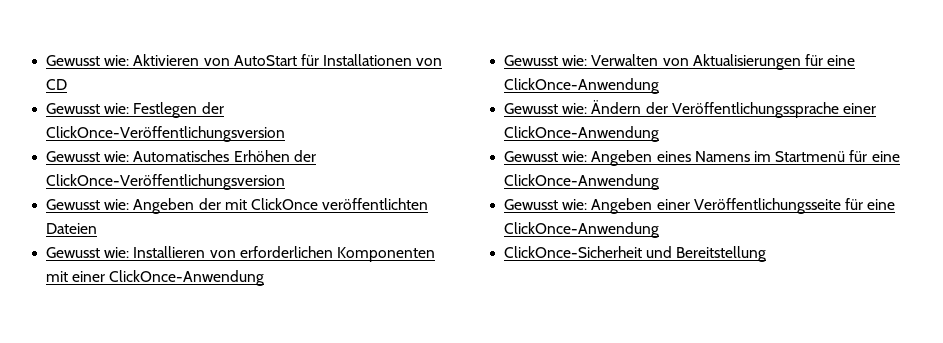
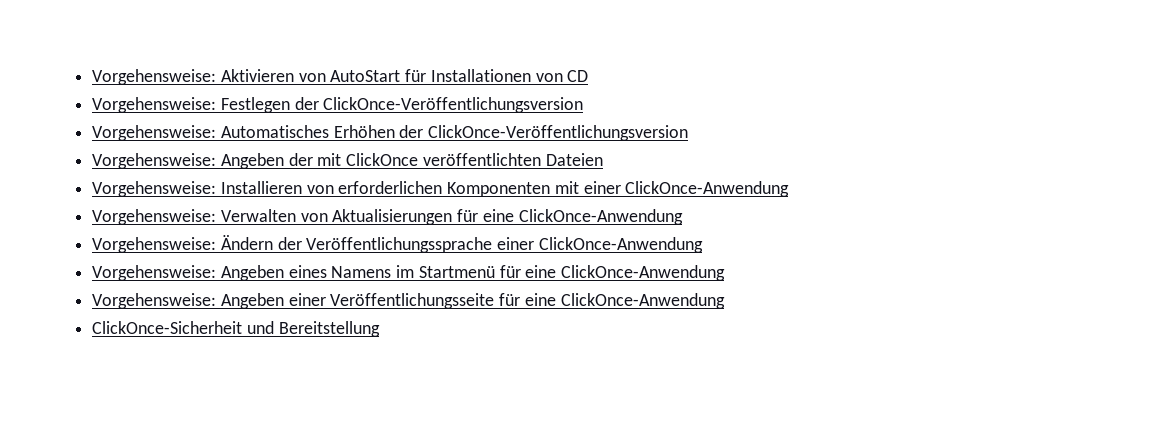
[46,55,130,66] Gewusst wie: -> [92,69,217,85] Vorgehensweise:
[46,103,130,114] Gewusst wie: -> [92,97,217,113] Vorgehensweise:
[46,151,130,162] Gewusst wie: -> [92,125,217,141] Vorgehensweise:
[46,199,130,210] Gewusst wie: -> [92,153,217,169] Vorgehensweise:
[46,247,130,258] Gewusst wie: -> [92,181,217,197] Vorgehensweise:
[504,55,588,66] Gewusst wie: -> [92,209,217,225] Vorgehensweise:
[504,103,588,114] Gewusst wie: -> [92,237,217,253] Vorgehensweise:
[504,151,588,162] Gewusst wie: -> [92,265,217,281] Vorgehensweise:
[504,199,588,210] Gewusst wie: -> [92,293,217,309] Vorgehensweise:

